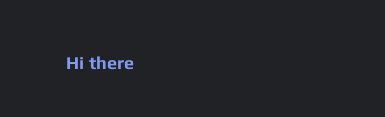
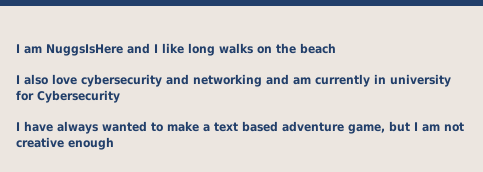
[66,56,134,70] Hi there -> [16,43,336,56] [16,74,451,87] [16,90,120,103] [16,121,464,134] [16,137,114,150] I am NuggsIsHere and I like long walks on the beach // I also love cybersecurity and networking and am currently in university for Cybersecurity // I have always wanted to make a text based adventure game, but I am not creative enough

